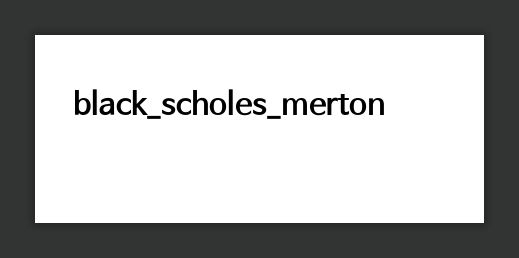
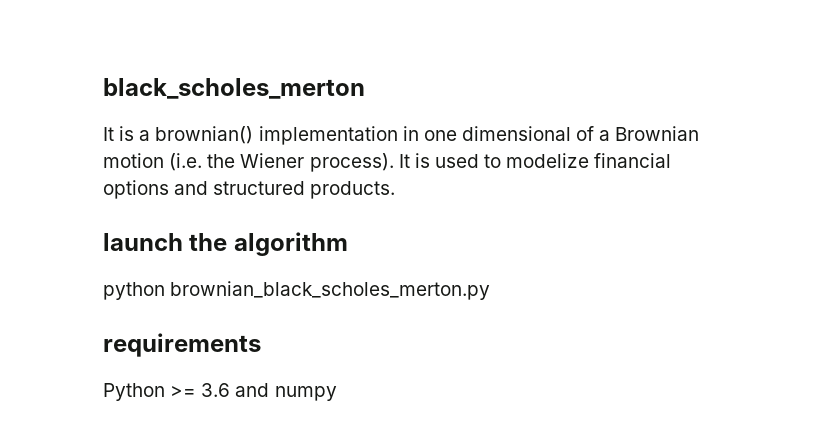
(385, 104) none -> [103,126,700,145] [103,153,672,172] [103,180,396,199] [103,232,348,256] [103,281,491,300] [103,333,261,357] [103,383,337,401] // It is a brownian() implementation in one dimensional of a Brownian motion (i.e. the Wiener process). It is used to modelize financial options and structured products. // launch the algorithm // python brownian_black_scholes_merton.py // requirements // Python >= 3.6 and numpy

